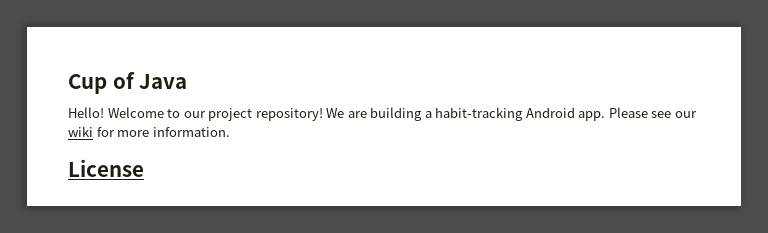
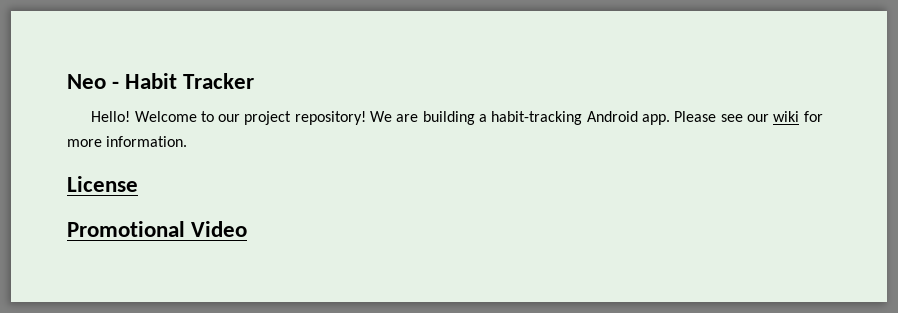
[68,72,188,94] Cup of Java -> [67,73,255,89] Neo - Habit Tracker
(144, 168) none -> [67,221,248,237] // Promotional Video

